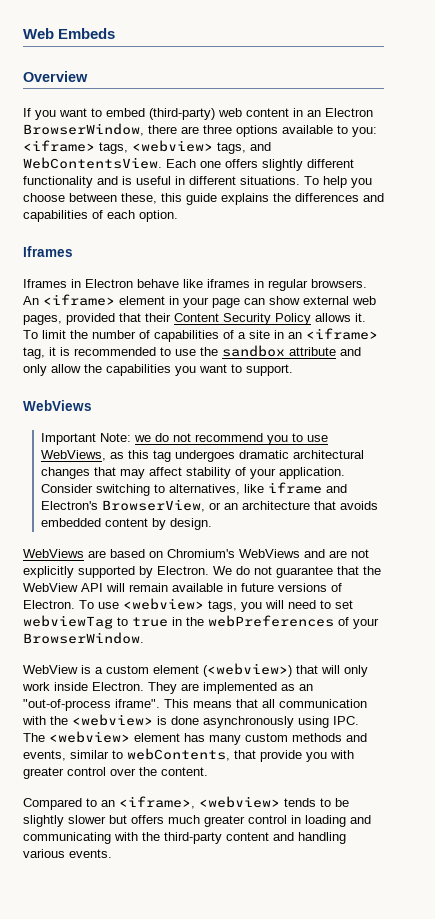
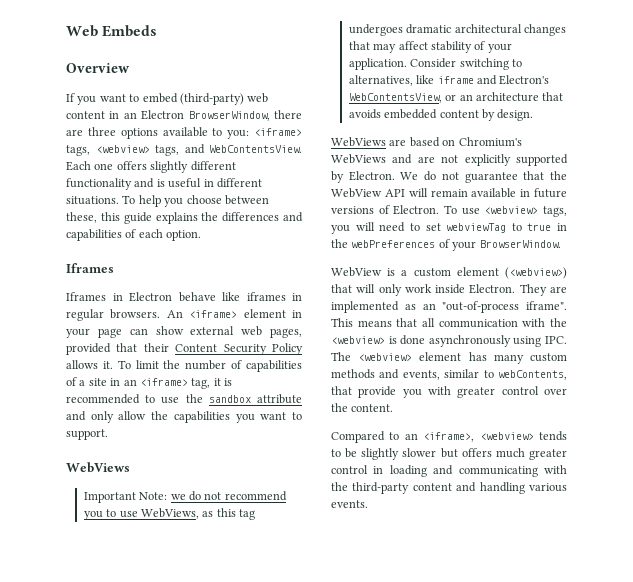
[102,499,206,512] BrowserView, -> [348,93,442,103] WebContentsView,

